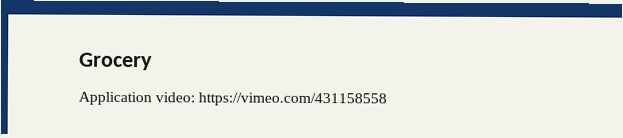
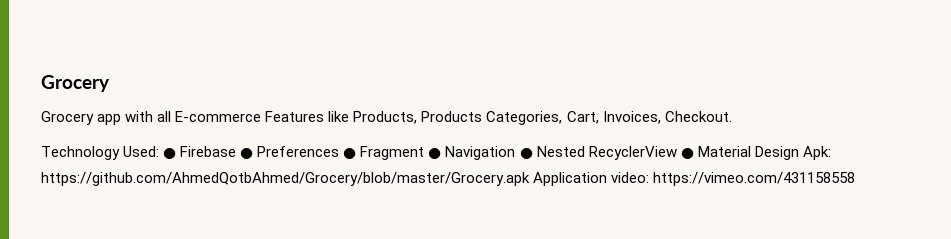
(153, 61) none -> [41,111,732,125] [41,146,831,160] [41,172,530,186] Grocery app with all E-commerce Features like Products, Products Categories, Cart, Invoices, Checkout. // Technology Used: ● Firebase ● Preferences ● Fragment ● Navigation ● Nested RecyclerView ● Material Design Apk: https://github.com/AhmedQotbAhmed/Grocery/blob/master/Grocery.apk

